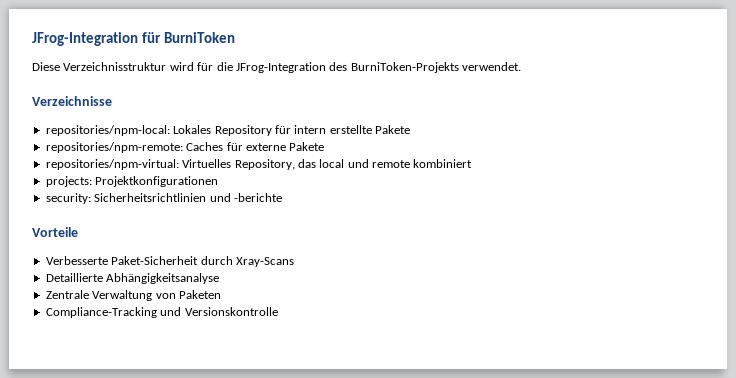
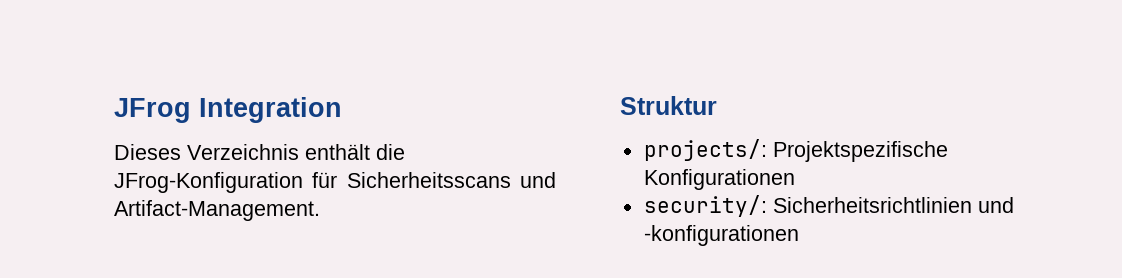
[32,32,235,46] [32,62,521,73] [32,96,112,106] [45,125,410,136] [45,142,325,153] [45,159,473,170] [45,176,219,187] [45,193,282,204] [32,227,78,237] [45,256,294,267] [45,273,220,284] [45,290,221,301] [45,307,278,318] JFrog-Integration für BurniToken // Diese Verzeichnisstruktur wird für die JFrog-Integration des BurniToken-Projekts verwendet. // Verzeichnisse // repositories/npm-local: Lokales Repository für intern erstellte Pakete // repositories/npm-remote: Caches für externe Pakete // repositories/npm-virtual: Virtuelles Repository, das local und remote kombiniert // projects: Projektkonfigurationen // security: Sicherheitsrichtlinien und -berichte // Vorteile // Verbesserte Paket-Sicherheit durch Xray-Scans // Detaillierte Abhängigkeitsanalyse // Zentrale Verwaltung von Paketen // Compliance-Tracking und Versionskontrolle -> [114,97,342,123] [114,144,405,160] [114,172,556,193] [114,200,320,221] [620,96,717,115] [643,139,948,162] [643,169,795,190] [643,195,1014,217] [643,225,799,246] JFrog Integration // Dieses Verzeichnis enthält die JFrog-Konfiguration für Sicherheitsscans und Artifact-Management. // Struktur // projects/: Projektspezifische Konfigurationen // security/: Sicherheitsrichtlinien und -konfigurationen

